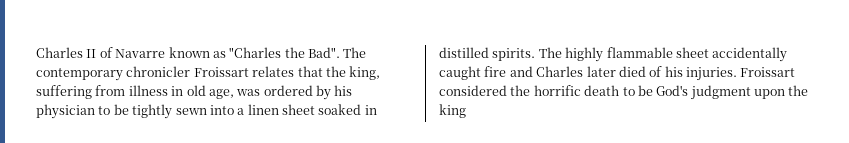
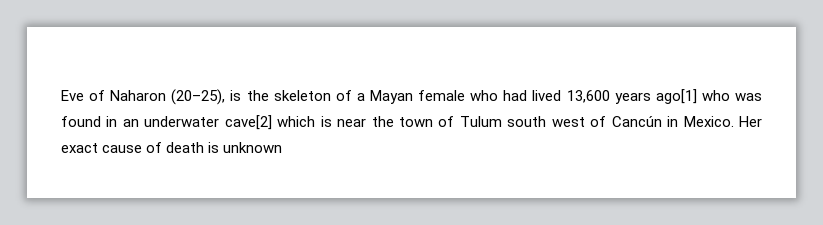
[36,47,367,58] [36,66,381,81] [36,85,353,100] [36,104,377,119] [439,47,788,62] [439,66,796,81] [439,85,809,100] [439,104,466,118] Charles II of Navarre known as "Charles the Bad". The contemporary chronicler Froissart relates that the king, suffering from illness in old age, was ordered by his physician to be tightly sewn into a linen sheet soaked in distilled spirits. The highly flammable sheet accidentally caught fire and Charles later died of his injuries. Froissart considered the horrific death to be God's judgment upon the king -> [61,89,762,105] [61,115,763,130] [61,142,283,153] Eve of Naharon (20–25), is the skeleton of a Mayan female who had lived 13,600 years ago[1] who was found in an underwater cave[2] which is near the town of Tulum south west of Cancún in Mexico. Her exact cause of death is unknown

